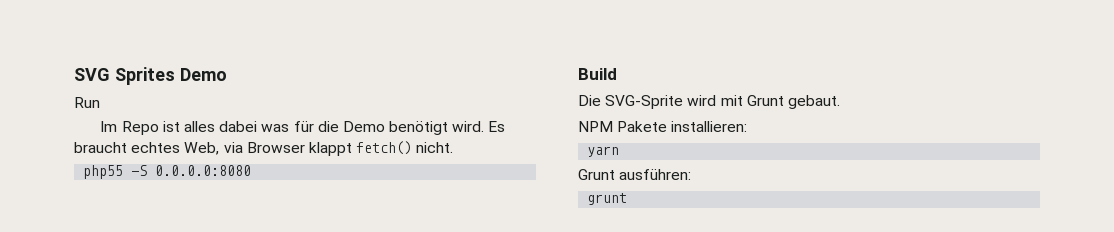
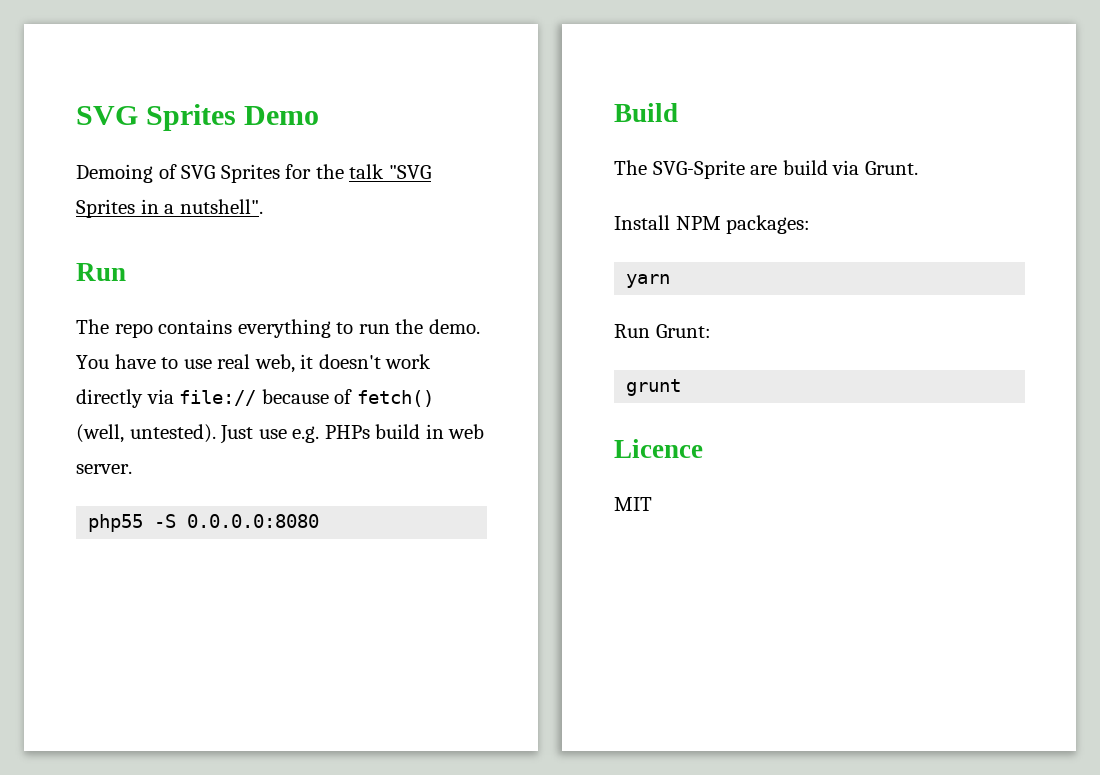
[74,97,100,108] [100,121,506,135] [74,141,454,156] [83,165,252,179] [578,68,617,80] [578,95,840,109] [578,121,748,132] Run // Im Repo ist alles dabei was für die Demo benötigt wird. Es braucht echtes Web, via Browser klappt fetch() nicht. // php55 -S 0.0.0.0:8080 // Build // Die SVG-Sprite wird mit Grunt gebaut. // NPM Pakete installieren: -> [76,164,431,183] [76,199,263,218] [76,263,126,281] [76,319,480,338] [76,354,432,373] [76,389,434,408] [76,424,485,444] [76,464,132,474] [88,514,320,532] [614,103,678,122] [614,160,918,179] [614,215,811,234] Demoing of SVG Sprites for the talk "SVG Sprites in a nutshell". // Run // The repo contains everything to run the demo. You have to use real web, it doesn't work directly via file:// because of fetch() (well, untested). Just use e.g. PHPs build in web server. // php55 -S 0.0.0.0:8080 // Build // The SVG-Sprite are build via Grunt. // Install NPM packages:
[578,169,692,180] Grunt ausführen: -> [614,324,711,338] Run Grunt:
(628, 199) none -> [614,439,703,458] [614,497,652,511] // Licence // MIT

